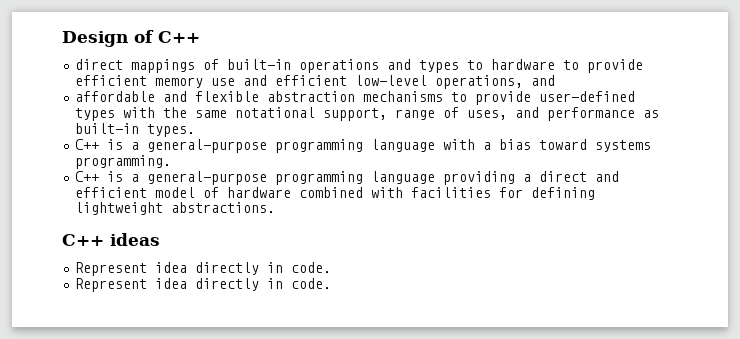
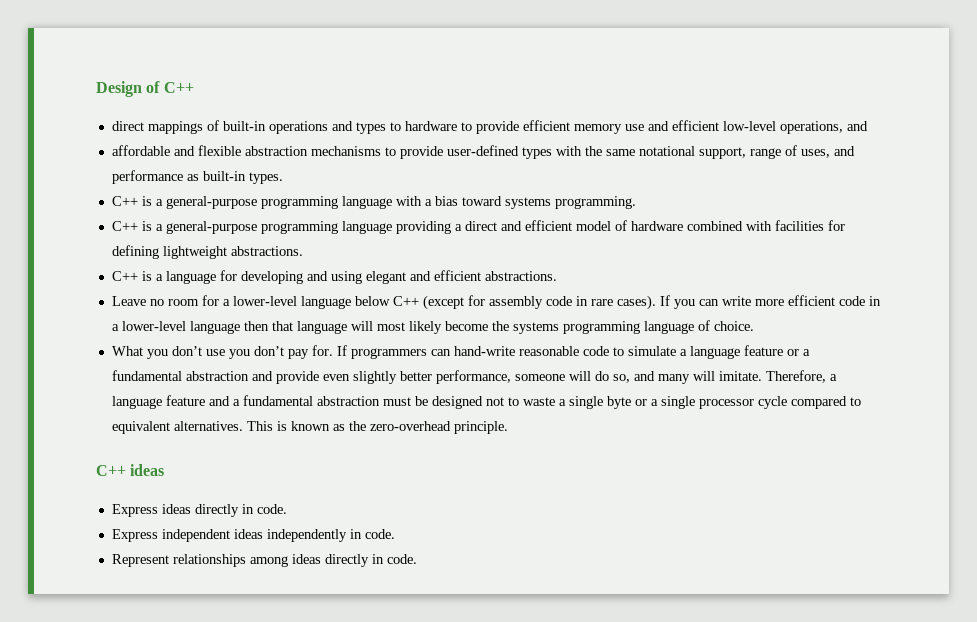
(276, 207) none -> [111,270,557,284] [111,295,881,310] [111,320,754,334] [111,345,810,359] [111,370,837,384] [111,395,861,409] [111,421,508,434] // C++ is a language for developing and using elegant and efficient abstractions. // Leave no room for a lower-level language below C++ (except for assembly code in rare cases). If you can write more efficient code in a lower-level language then that language will most likely become the systems programming language of choice. // What you don’t use you don’t pay for. If programmers can hand-write reasonable code to simulate a language feature or a fundamental abstraction and provide even slightly better performance, someone will do so, and many will imitate. Therefore, a language feature and a fundamental abstraction must be designed not to waste a single byte or a single processor cycle compared to equivalent alternatives. This is known as the zero-overhead principle.
[75,262,188,276] Represent idea -> [111,504,191,517] Express ideas
[75,278,188,292] Represent idea -> [111,529,395,542] [111,554,321,567] Express independent ideas independently in code. // Represent relationships among ideas

